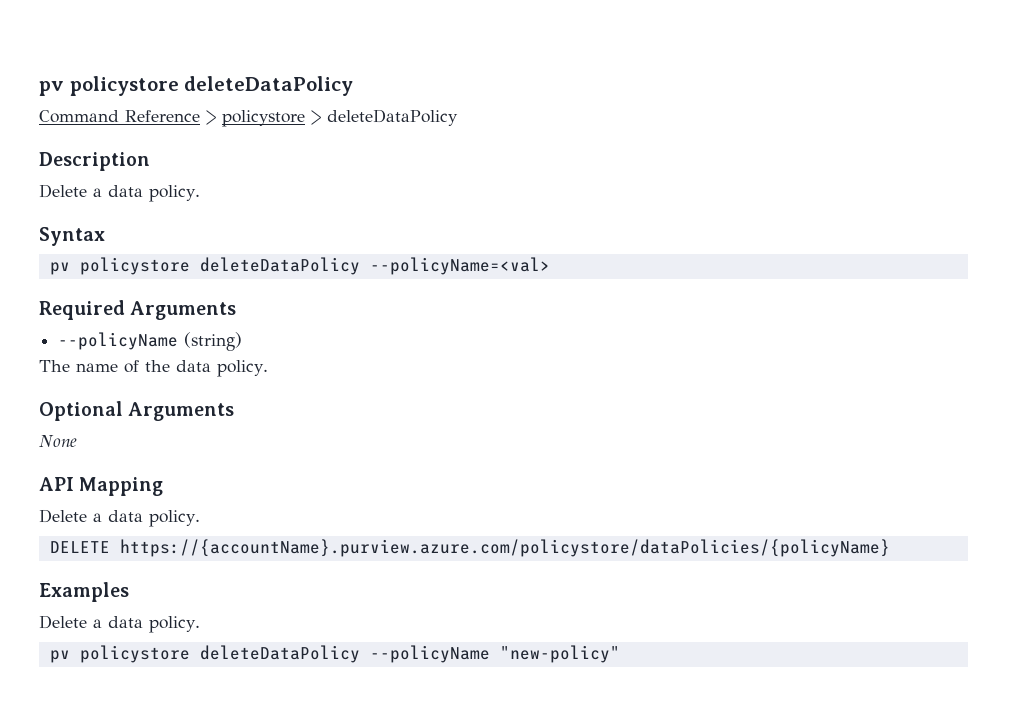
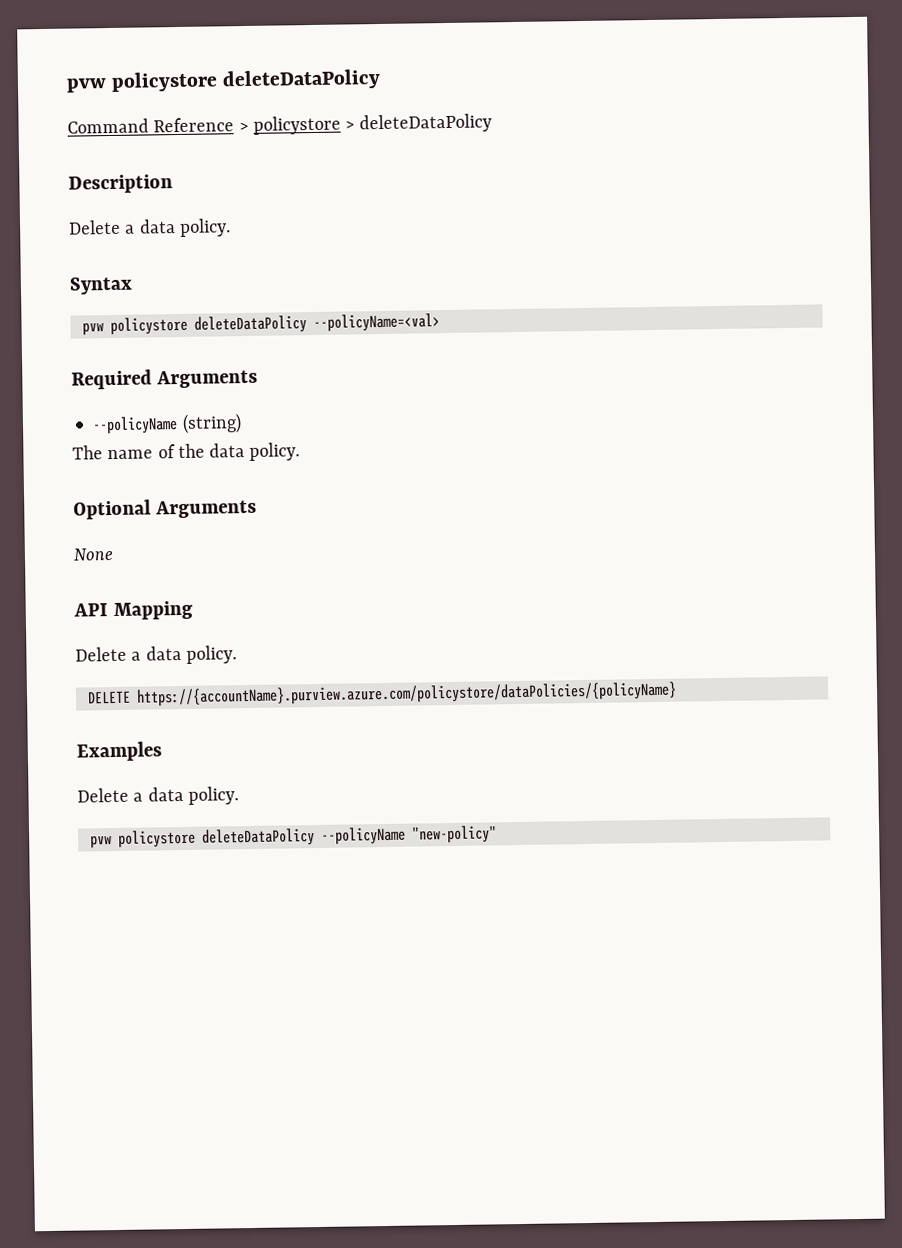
[39,81,64,96] pv -> [66,78,107,93] pvw
[49,262,70,275] pv -> [81,322,104,336] pvw
[49,650,70,663] pv -> [89,835,112,849] pvw

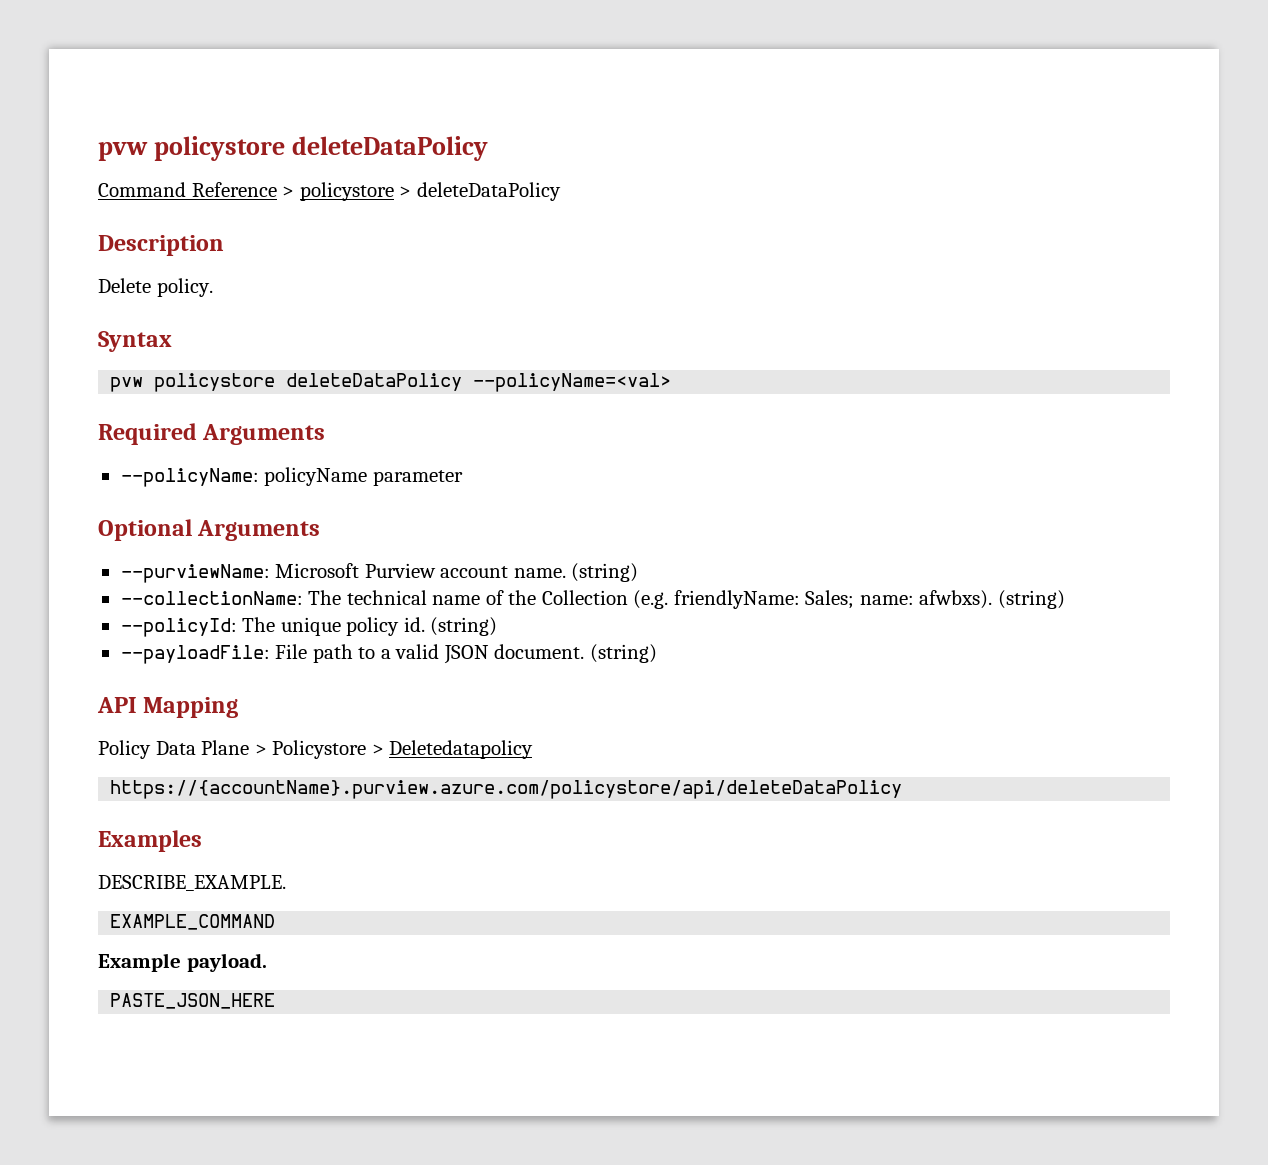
[125,219,176,234] a data -> (151, 285) none
[92,413,242,435] [72,442,301,461] [73,499,257,520] [73,548,114,561] [73,600,193,621] [75,645,237,664] [86,681,677,707] [76,741,162,762] [77,786,239,805] [89,825,497,849] --policyName (string) // The name of the data policy. // Optional Arguments // None // API Mapping // Delete a data policy. // DELETE https://{accountName}.purview.azure.com/policystore/dataPolicies/{policyName} // Examples // Delete a data policy. // pvw policystore deleteDataPolicy --policyName "new-policy" -> [120,467,463,487] [98,519,321,541] [120,563,639,583] [120,590,1065,609] [120,617,498,637] [120,644,657,664] [97,697,239,718] [98,740,534,759] [110,780,903,799] [98,830,202,852] [98,875,286,891] [110,914,276,930] [98,953,267,972] [110,993,276,1009] --policyName: policyName parameter // Optional Arguments // --purviewName: Microsoft Purview account name. (string) // --collectionName: The technical name of the Collection (e.g. friendlyName: Sales; name: afwbxs). (string) // --policyId: The unique policy id. (string) // --payloadFile: File path to a valid JSON document. (string) // API Mapping // Policy Data Plane > Policystore > Deletedatapolicy // https://{accountName}.purview.azure.com/policystore/api/deleteDataPolicy // Examples // DESCRIBE_EXAMPLE. // EXAMPLE_COMMAND // Example payload. // PASTE_JSON_HERE

